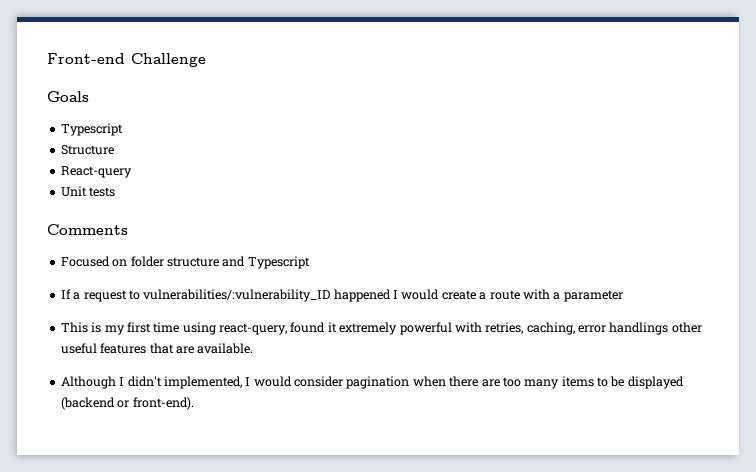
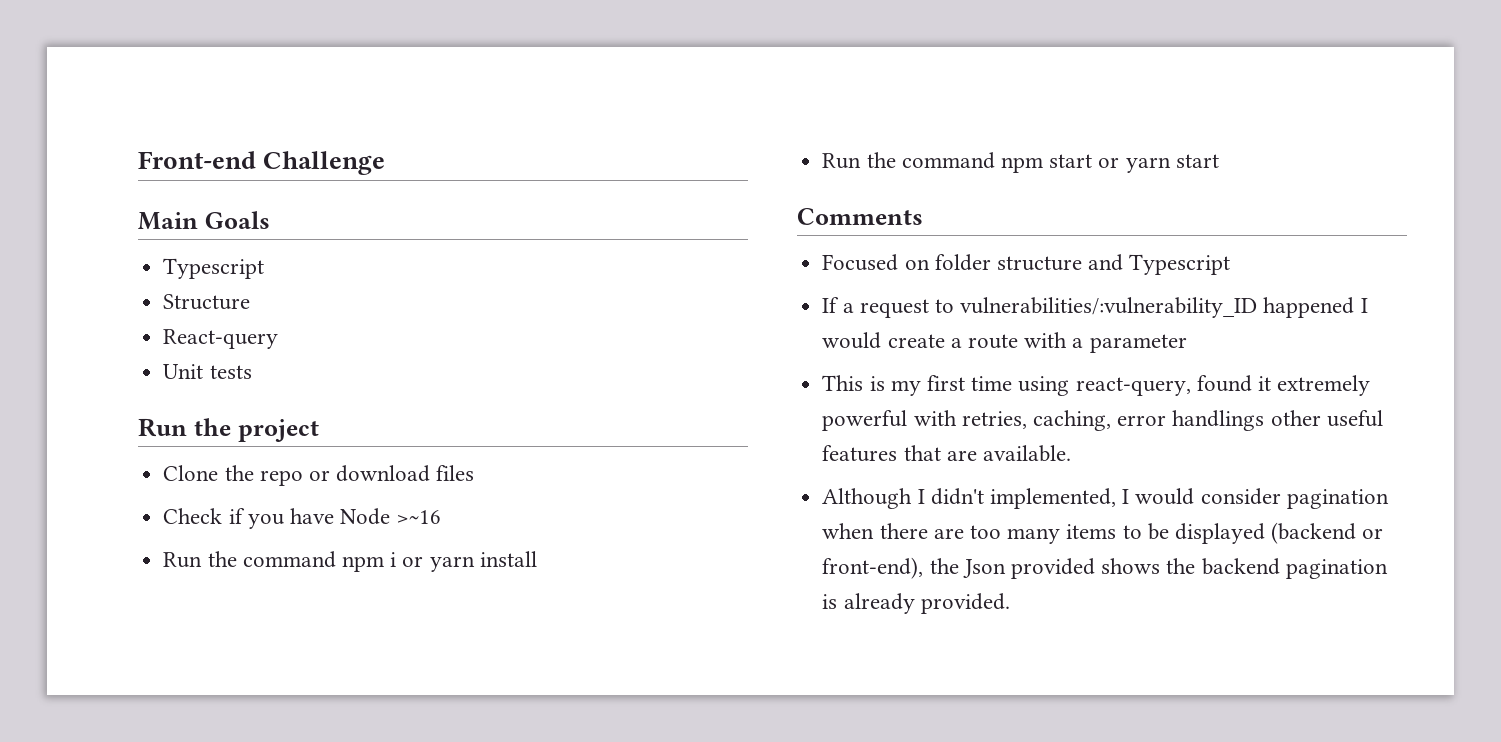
(206, 60) none -> [138,212,198,230] Main
(116, 192) none -> [138,418,319,442] [163,465,475,486] [163,508,442,529] [163,551,537,572] [822,152,1219,173] // Run the project // Clone the repo or download files // Check if you have Node >~16 // Run the command npm i or yarn install // Run the command npm start or yarn start
[132,397,194,410] front-end). -> [822,557,1388,579] [822,593,1010,614] front-end), the Json provided shows the backend pagination is already provided.

